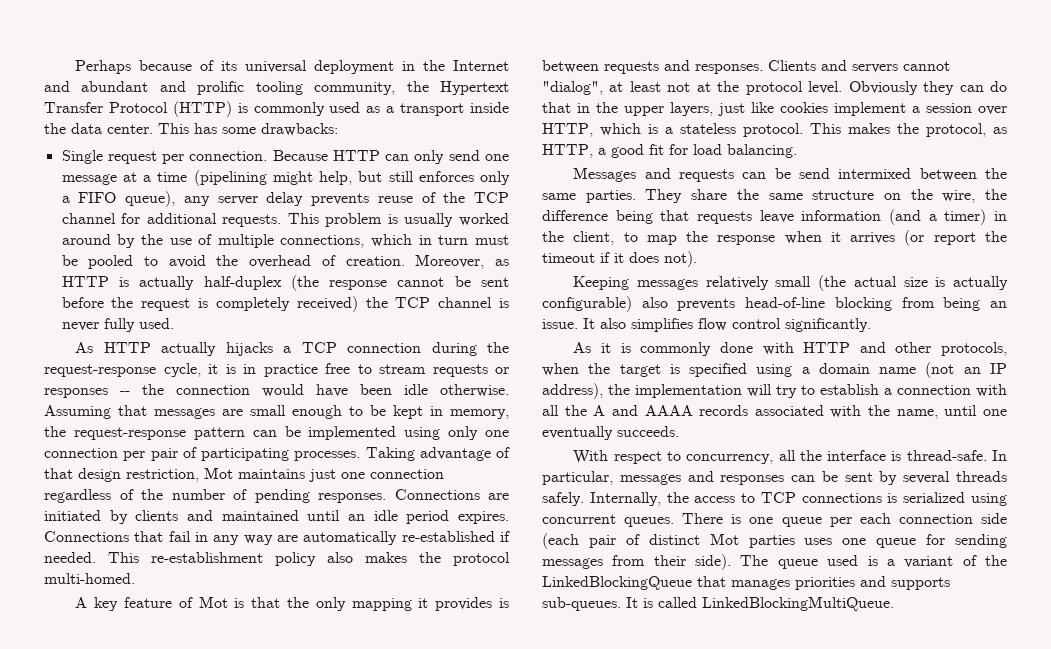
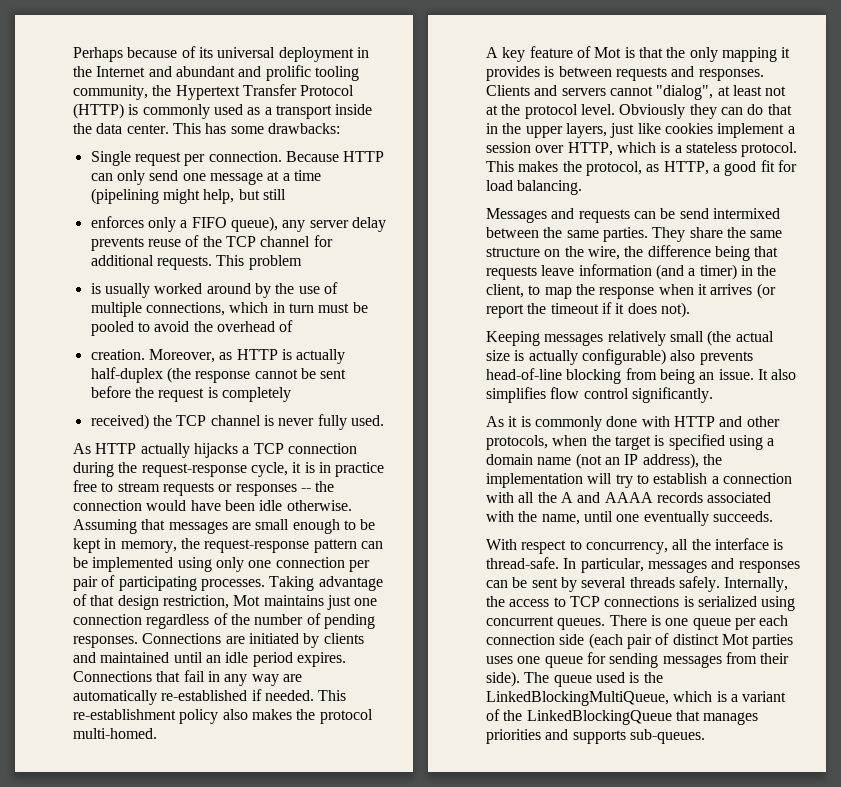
(414, 176) none -> (286, 194) //
(383, 220) none -> (302, 262) //
(336, 260) none -> (294, 326) //
(290, 304) none -> (291, 394) //
(878, 561) none -> [643,672,663,683] [486,691,727,706] the LinkedBlockingMultiQueue, which is
[626,596,894,611] It is called LinkedBlockingMultiQueue. -> (705, 736) none

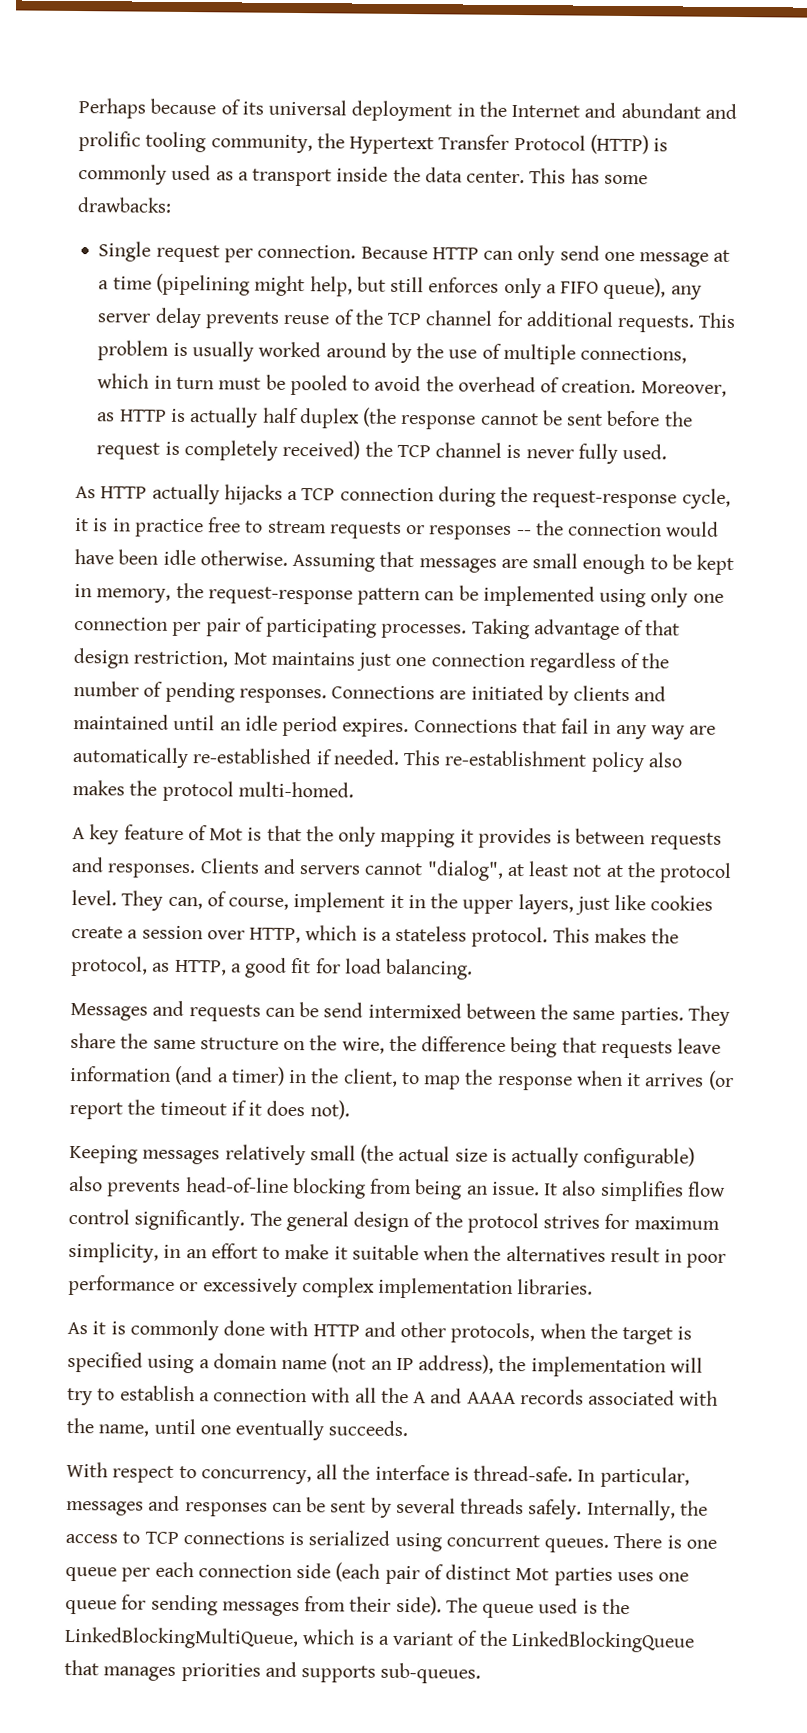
(286, 194) // -> (425, 284) none
(302, 262) // -> (170, 350) none
(294, 326) // -> (561, 385) none
[90,367,163,383] half-duplex -> [262,407,360,429] half duplex
(291, 394) // -> (278, 450) none
[619,104,792,119] Obviously they can do that -> [121,890,404,913] They can, of course, implement it
[717,123,785,138] implement -> [71,925,123,939] create
(713, 395) none -> [249,1210,720,1234] [68,1241,727,1268] [68,1274,594,1300] The general design of the protocol strives for maximum simplicity, in an effort to make it suitable when the alternatives result in poor performance or excessively complex implementation libraries.

